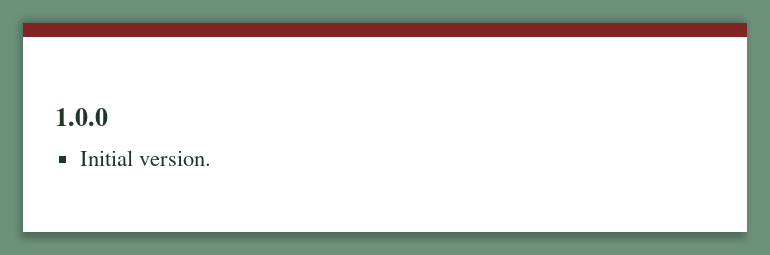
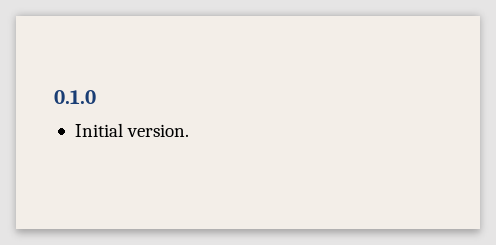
[55,108,108,126] 1.0.0 -> [54,90,96,104] 0.1.0

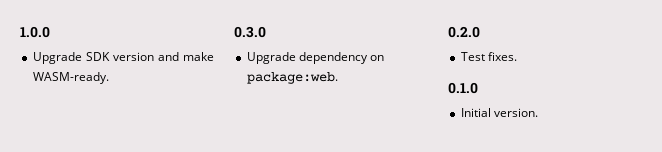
(54, 97) none -> [20,26,50,38] [32,52,214,64] [32,72,109,84] [234,26,266,38] [246,52,384,64] [246,72,338,84] [448,26,480,38] [460,52,517,61] 1.0.0 // Upgrade SDK version and make WASM-ready. // 0.3.0 // Upgrade dependency on package:web. // 0.2.0 // Test fixes. //

